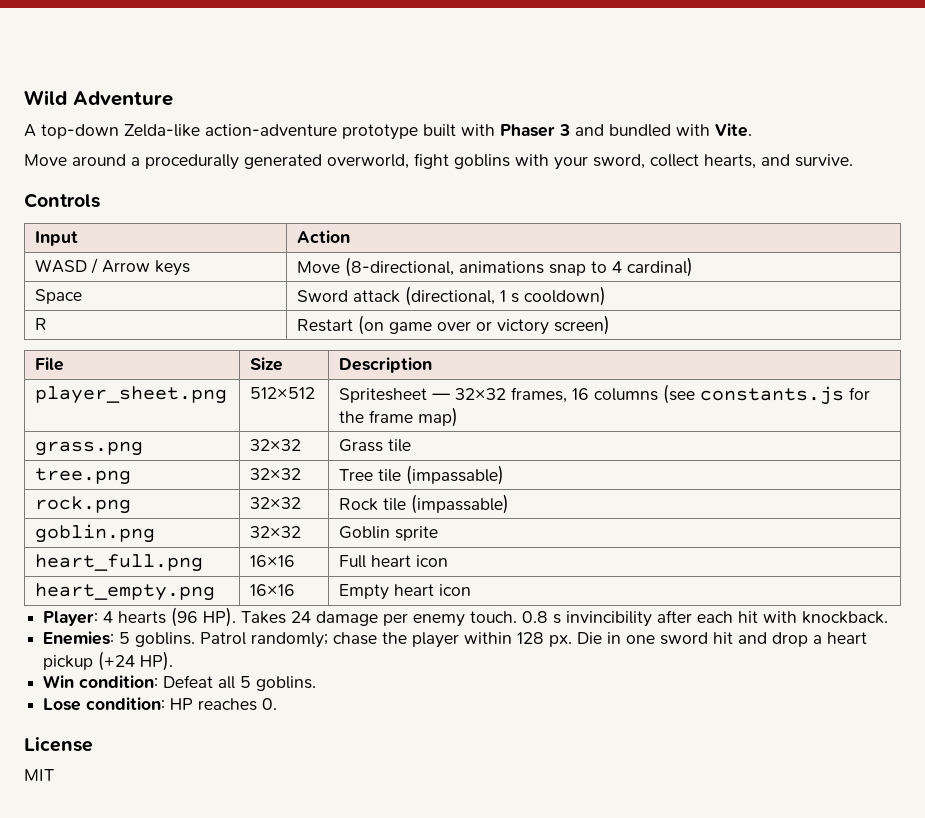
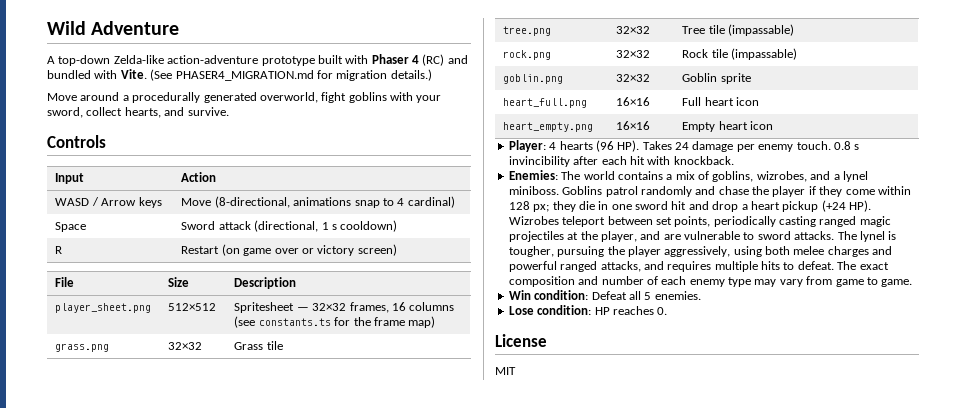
[559,124,570,136] 3 -> [412,54,445,66] 4 (RC)
(752, 130) none -> [150,69,432,81] (See PHASER4_MIGRATION.md for migration details.)
[700,386,845,405] constants.js -> [258,318,331,326] constants.ts
[119,632,603,648] 5 goblins. Patrol randomly; chase the player within 128 px. Die -> [561,171,868,182] [508,186,911,197] [508,201,595,212] The world contains a mix of goblins, wizrobes, and a lynel miniboss. Goblins patrol randomly and chase the player if they come within 128 px; they die
(174, 661) none -> [508,216,891,227] [508,231,897,242] [508,246,893,257] [508,261,889,272] [508,276,913,287] Wizrobes teleport between set points, periodically casting ranged magic projectiles at the player, and are vulnerable to sword attacks. The lynel is tougher, pursuing the player aggressively, using both melee charges and powerful ranged attacks, and requires multiple hits to defeat. The exact composition and number of each enemy type may vary from game to game.
[256,676,317,691] goblins. -> [654,291,701,300] enemies.

